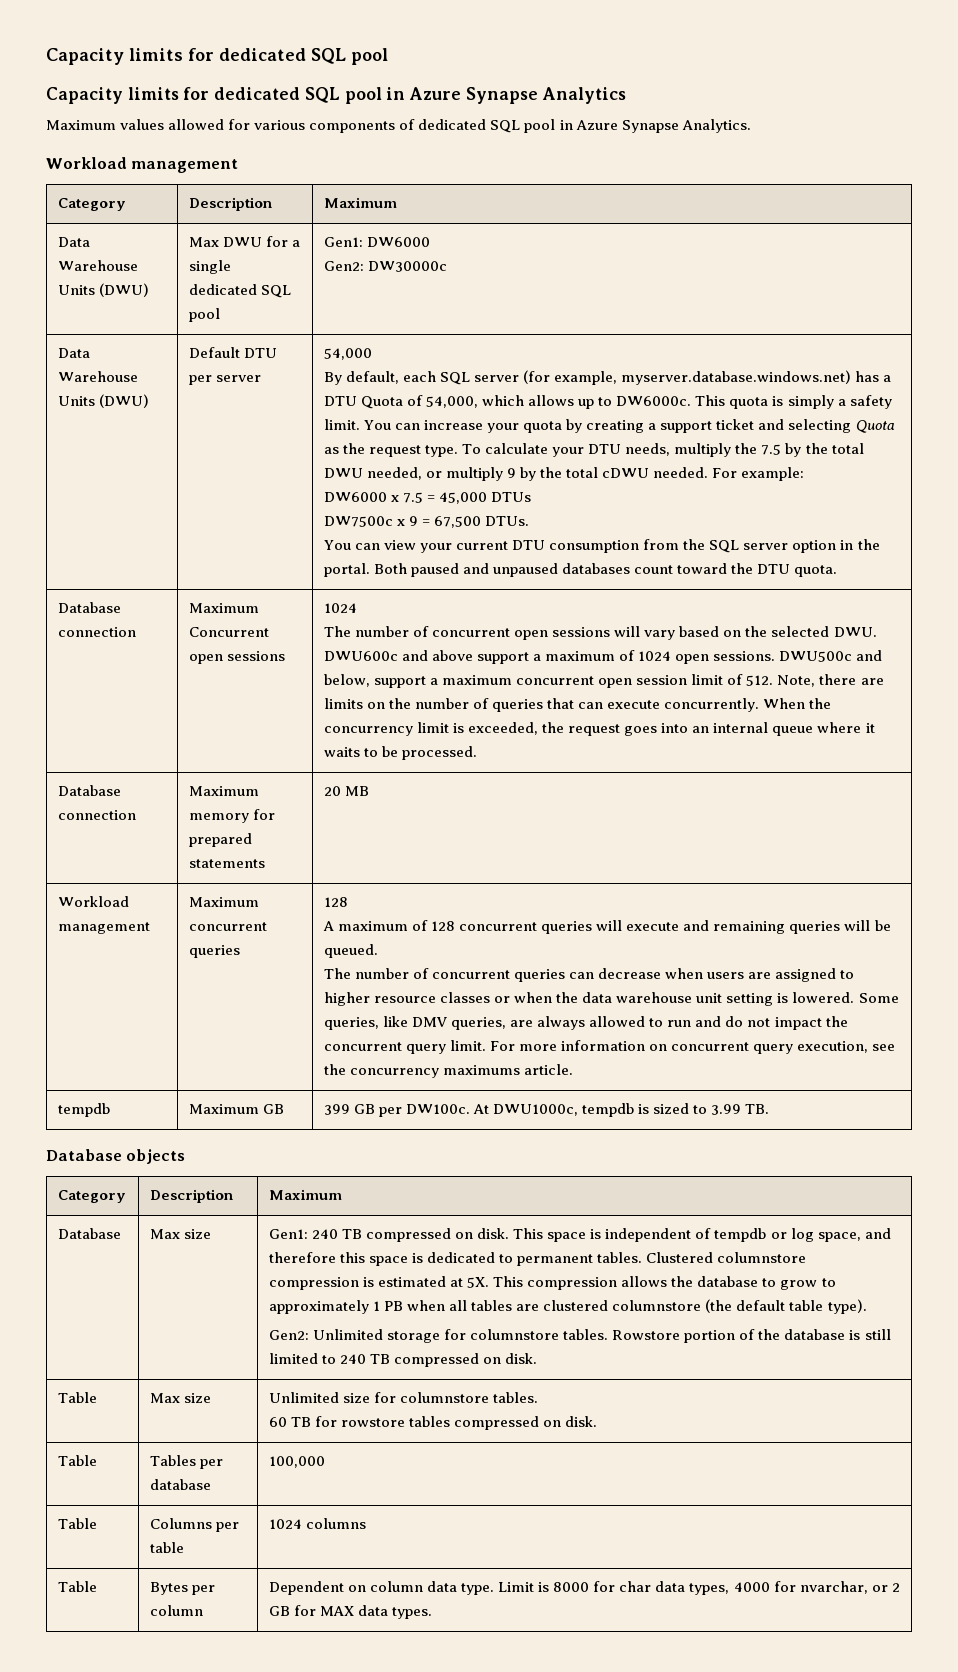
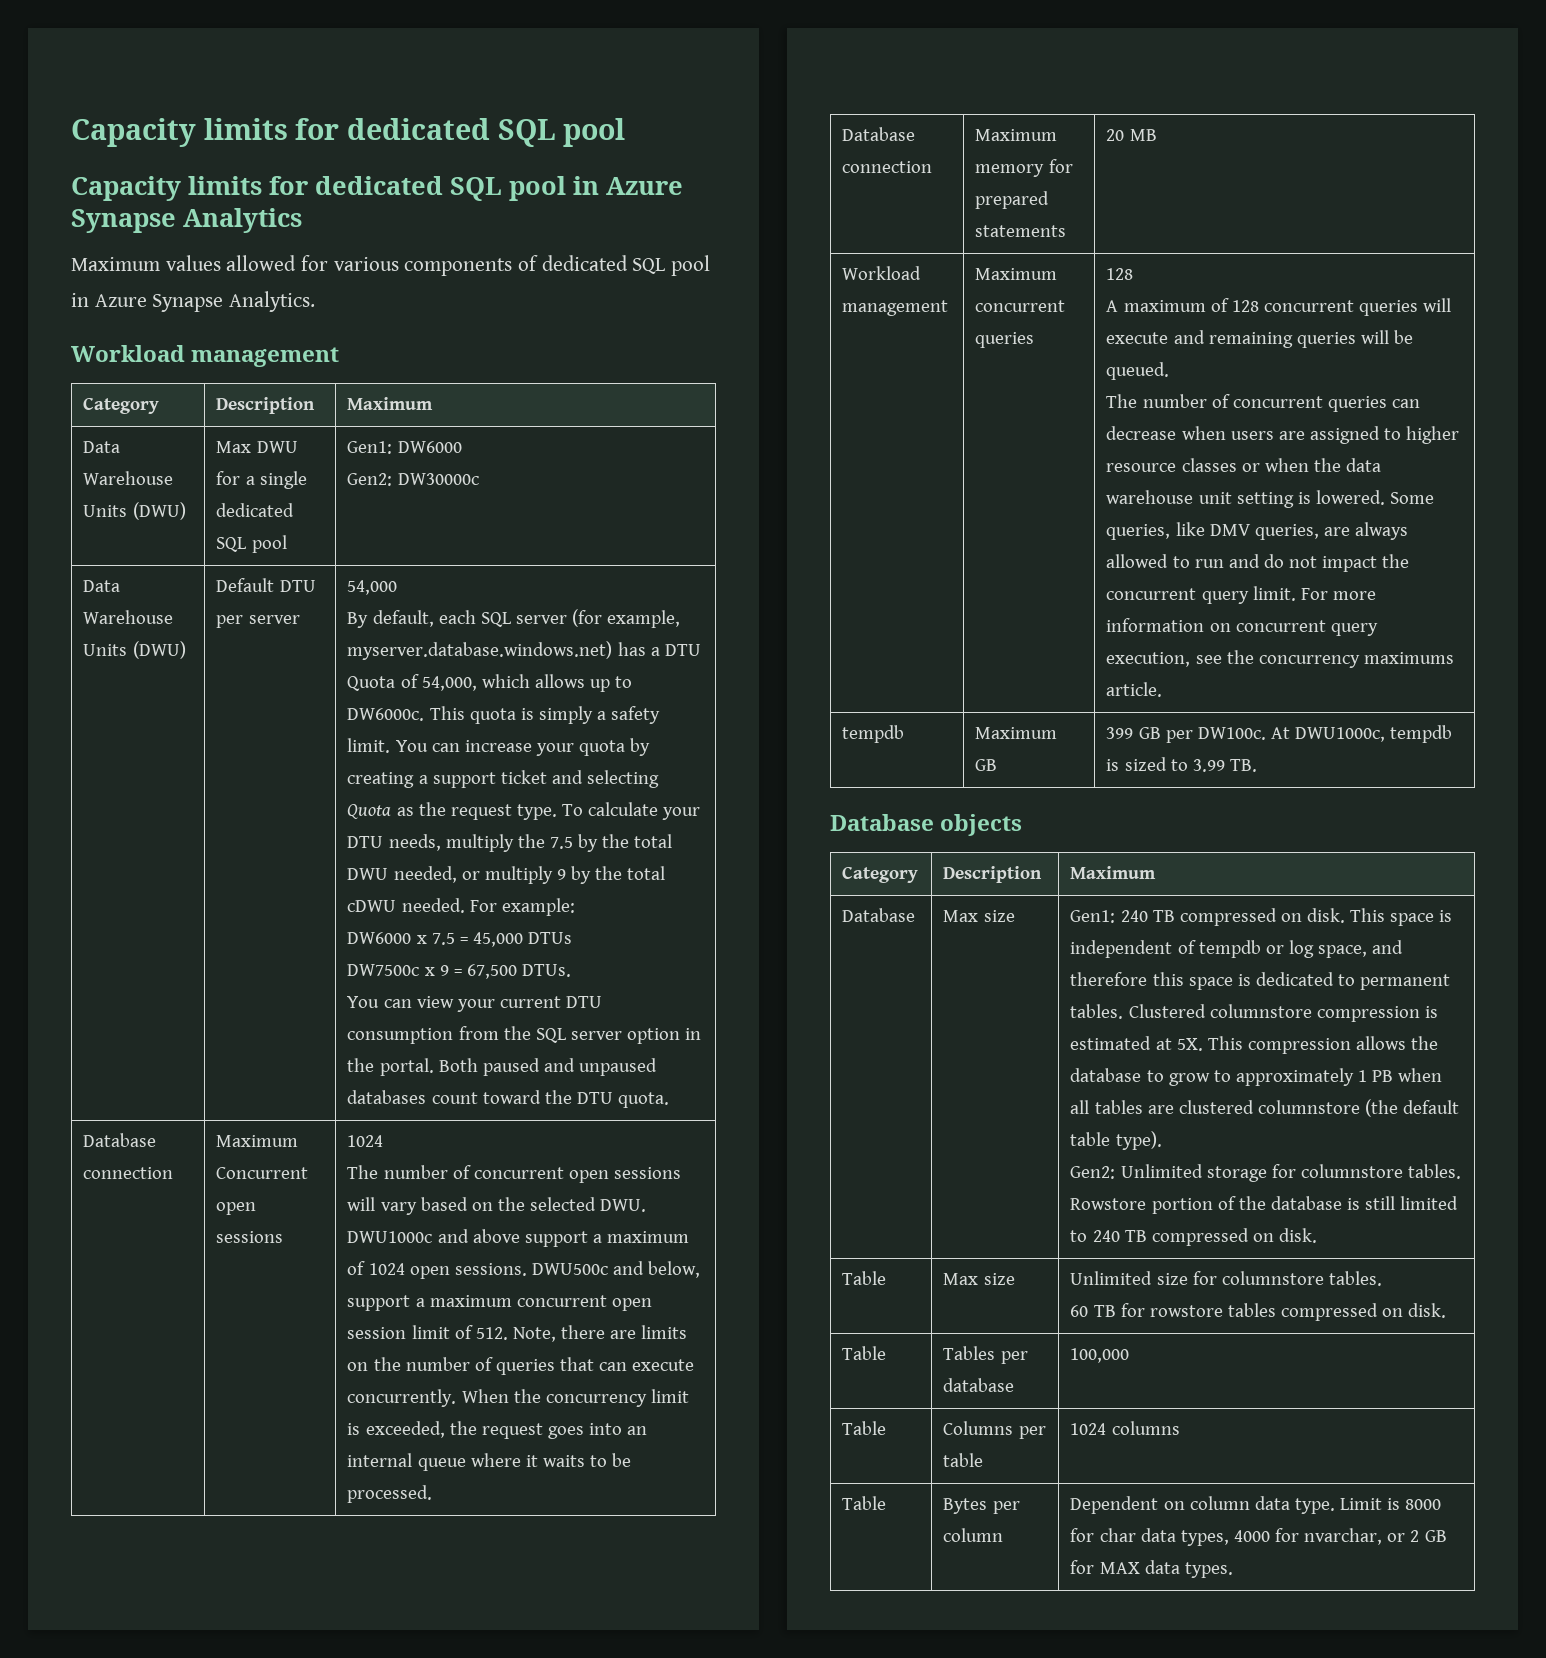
[323,651,398,661] DWU600c -> [347,1231,433,1243] DWU1000c

